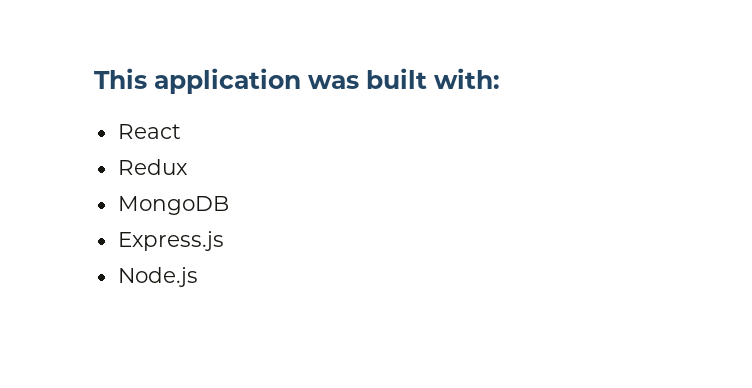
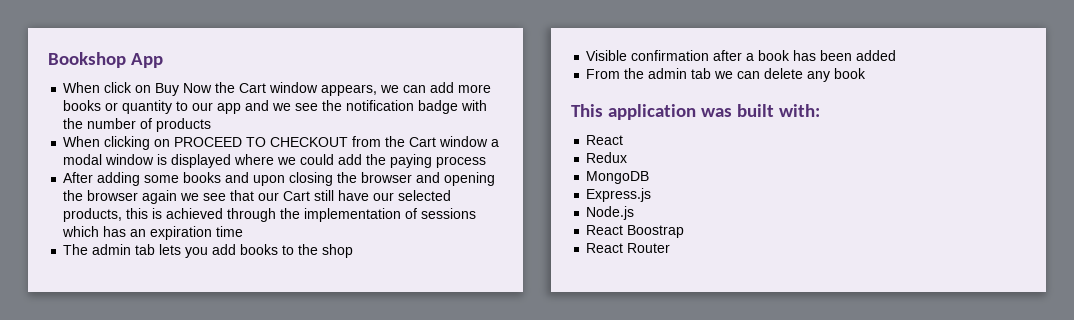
(94, 78) none -> [48,52,163,68] [63,82,492,96] [63,100,488,114] [63,118,212,132] [63,136,500,150] [63,154,487,168] [63,172,496,186] [63,190,452,204] [63,208,477,222] [62,226,244,240] [63,244,354,258] [586,50,897,61] [586,68,867,82] Bookshop App // When click on Buy Now the Cart window appears, we can add more books or quantity to our app and we see the notification badge with the number of products // When clicking on PROCEED TO CHECKOUT from the Cart window a modal window is displayed where we could add the paying process // After adding some books and upon closing the browser and opening the browser again we see that our Cart still have our selected products, this is achieved through the implementation of sessions which has an expiration time // The admin tab lets you add books to the shop // Visible confirmation after a book has been added // From the admin tab we can delete any book //
(198, 277) none -> [586,225,685,238] [586,243,671,253] // React Boostrap // React Router

